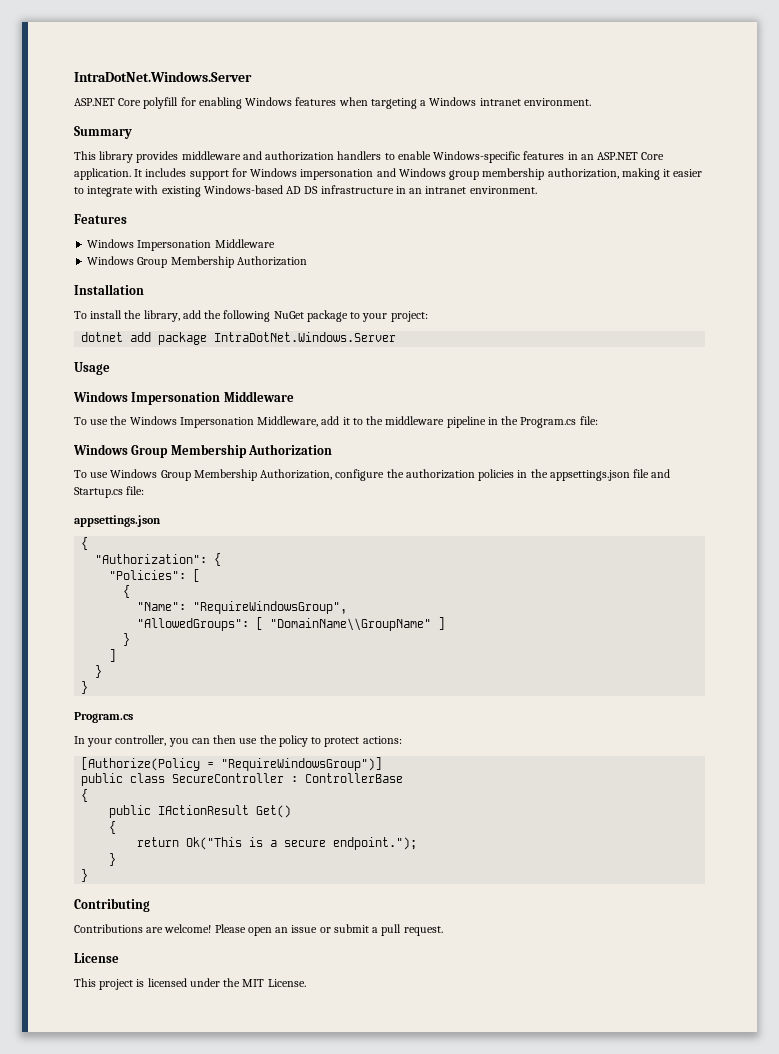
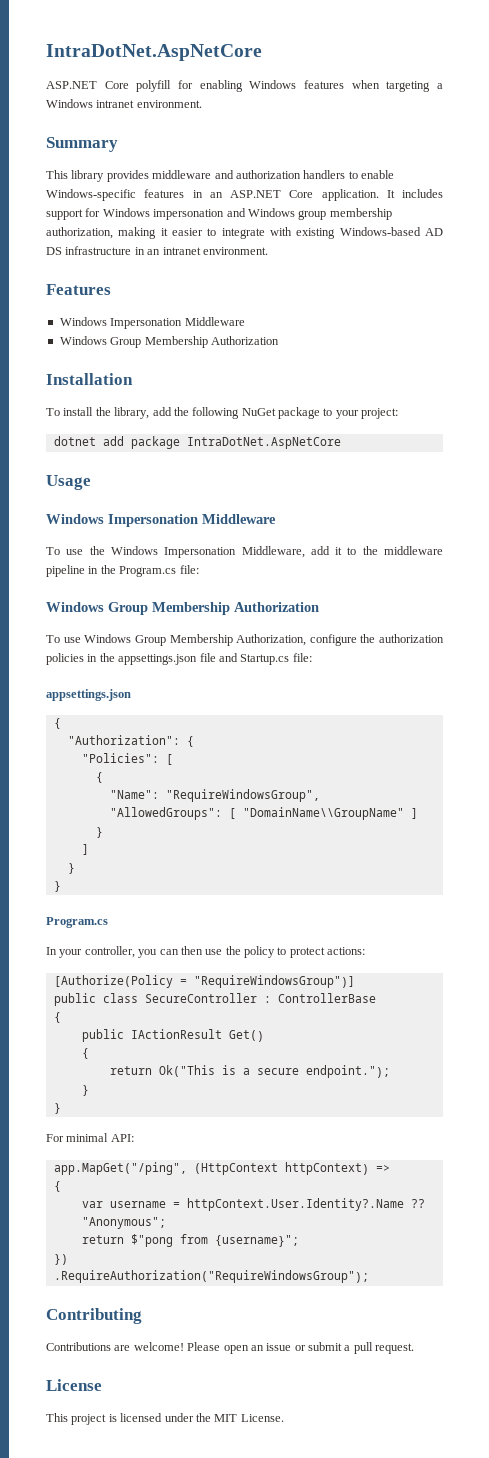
[74,71,252,82] IntraDotNet.Windows.Server -> [46,44,262,61] IntraDotNet.AspNetCore
[214,332,397,342] IntraDotNet.Windows.Server -> [186,437,341,449] IntraDotNet.AspNetCore
(89, 875) none -> [46,1133,134,1142] [53,1162,390,1175] [53,1181,61,1192] [81,1198,425,1211] [81,1217,166,1229] [81,1234,299,1247] [53,1254,68,1265] [53,1270,369,1283] // For minimal API: // app.MapGet("/ping", (HttpContext httpContext) => // { // var username = httpContext.User.Identity?.Name ?? "Anonymous"; // return $"pong from {username}"; // }) // .RequireAuthorization("RequireWindowsGroup");

